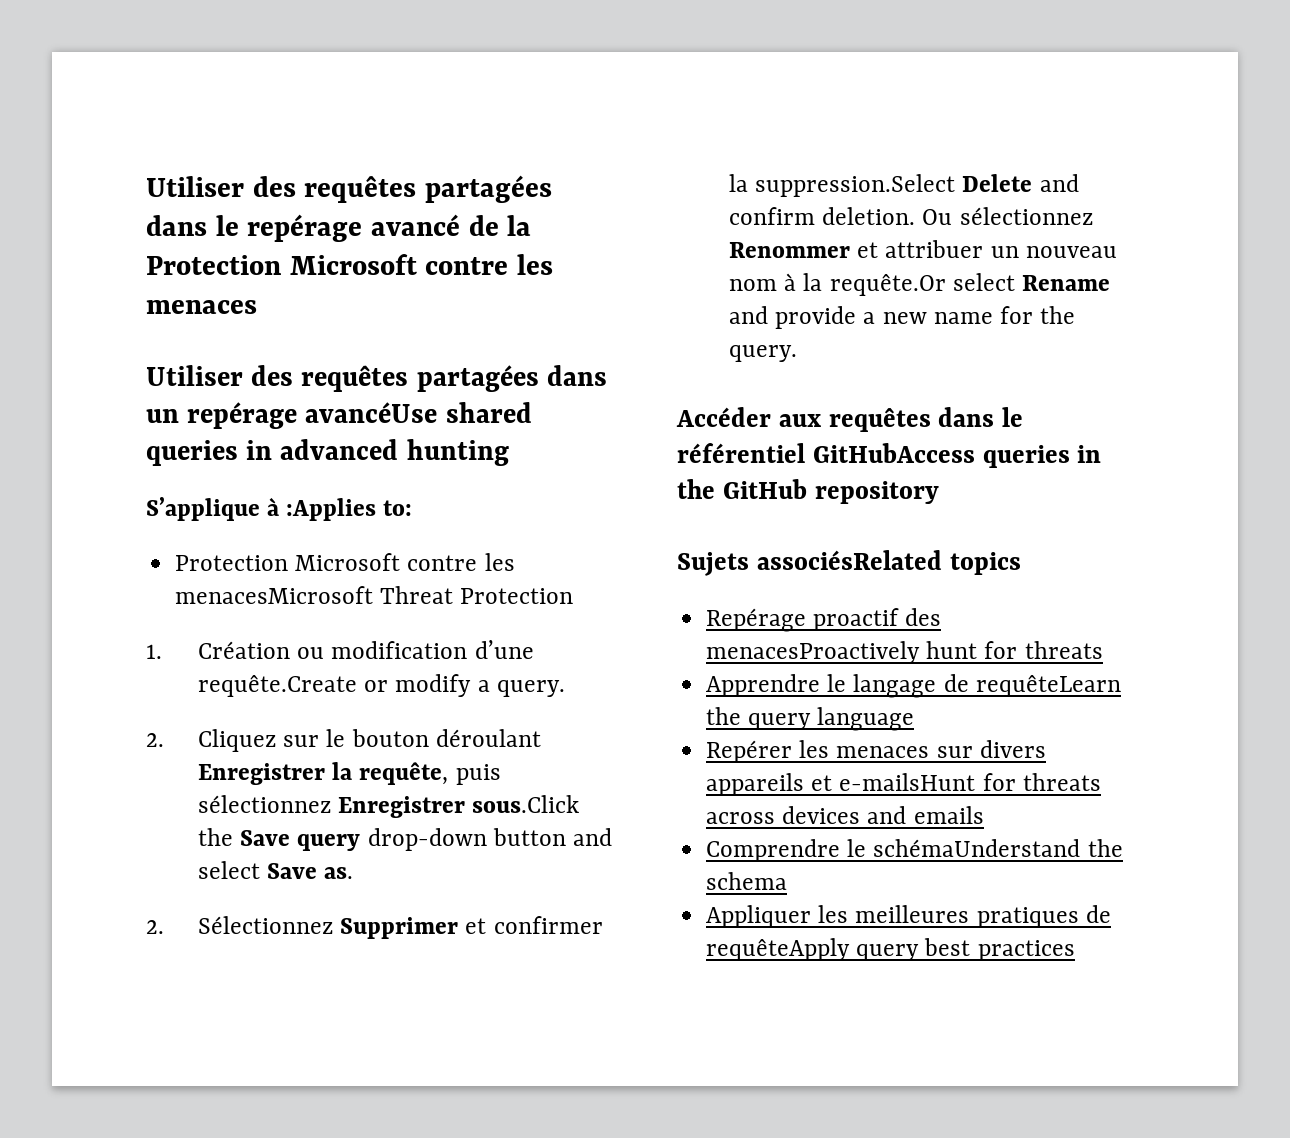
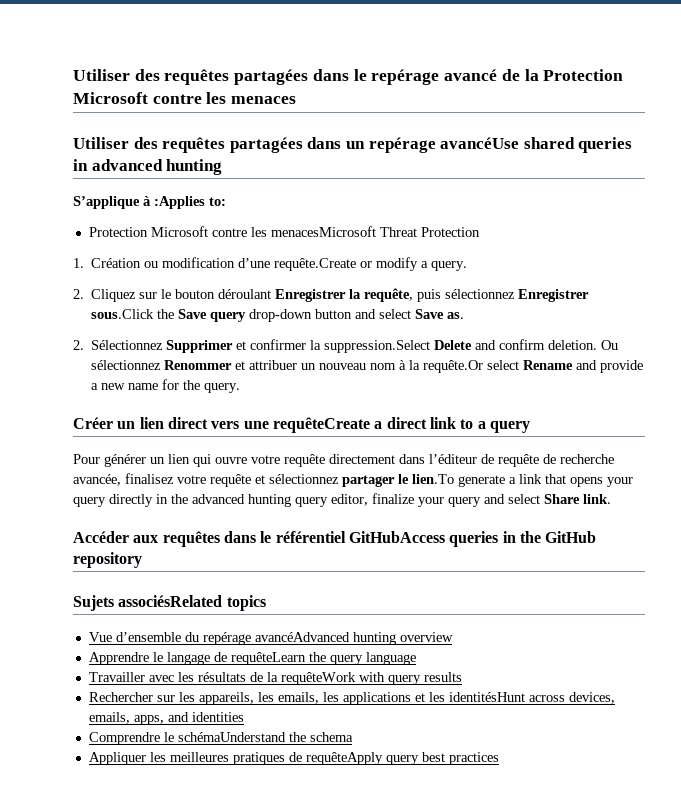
(798, 353) none -> [73,417,530,433] [73,454,614,467] [73,473,633,487] [73,493,611,507] // Créer un lien direct vers une requêteCreate a direct link to a query // Pour générer un lien qui ouvre votre requête directement dans l’éditeur de requête de recherche avancée, finalisez votre requête et sélectionnez partager le lien.To generate a link that opens your query directly in the advanced hunting query editor, finalize your query and select Share link.
[706,608,942,632] [706,641,1103,664] Repérage proactif des menacesProactively hunt for threats -> [88,632,453,645] Vue d’ensemble du repérage avancéAdvanced hunting overview
[706,740,1046,763] [706,773,1101,796] [706,806,984,824] Repérer les menaces sur divers appareils et e-mailsHunt for threats across devices and emails -> [88,672,462,685] [88,692,615,705] [88,712,244,725] Travailler avec les résultats de la requêteWork with query results // Rechercher sur les appareils, les emails, les applications et les identitésHunt across devices, emails, apps, and identities

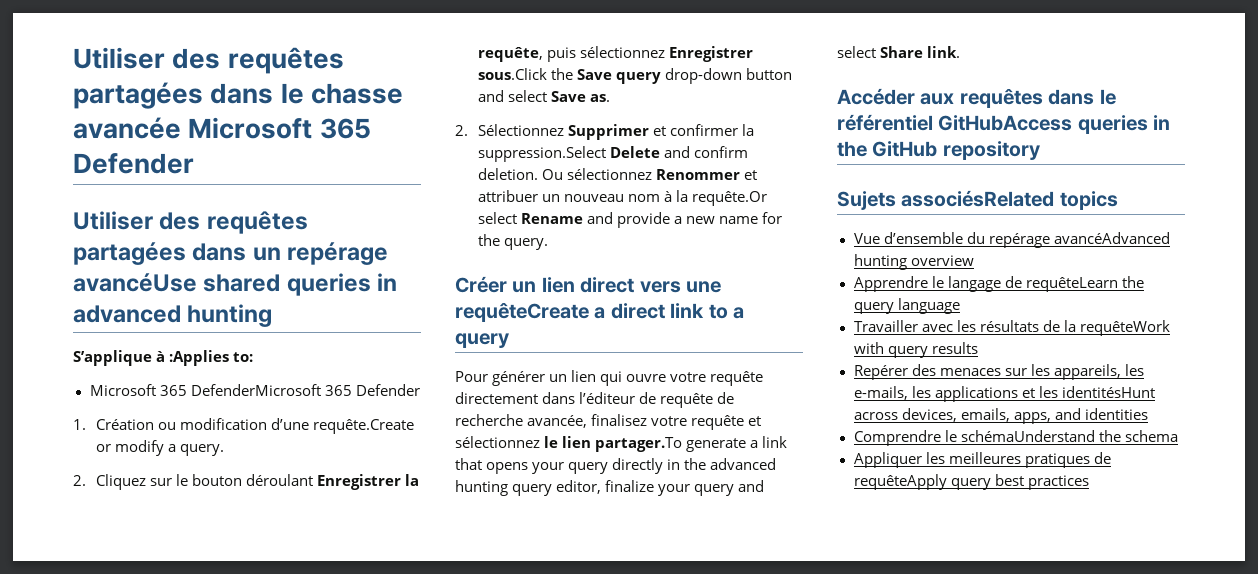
[371,69,624,85] [73,92,297,104] repérage avancé de la Protection Microsoft contre les menaces -> [310,83,403,104] [73,117,371,139] [73,153,194,174] chasse avancée Microsoft 365 Defender
[88,226,480,237] Protection Microsoft contre les menacesMicrosoft Threat Protection -> [89,384,420,396] Microsoft 365 DefenderMicrosoft 365 Defender
[342,474,454,487] partager le lien.To -> [544,436,683,452] le lien partager.To
[88,692,153,702] Rechercher -> [853,364,1001,380] Repérer des menaces
[277,692,319,704] emails, -> [853,386,908,400] e-mails,

